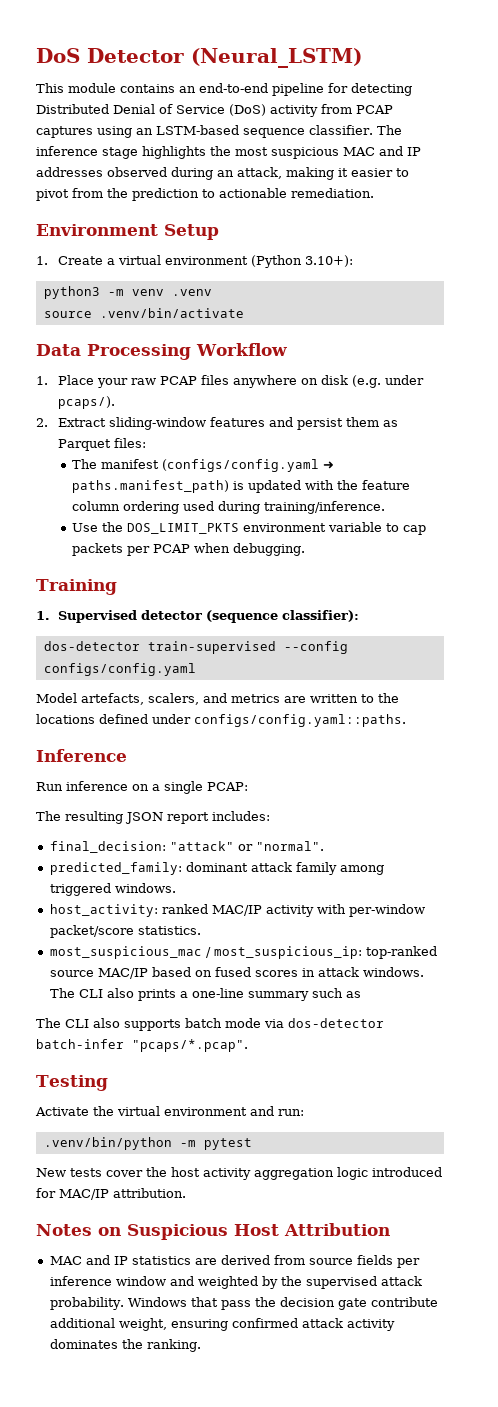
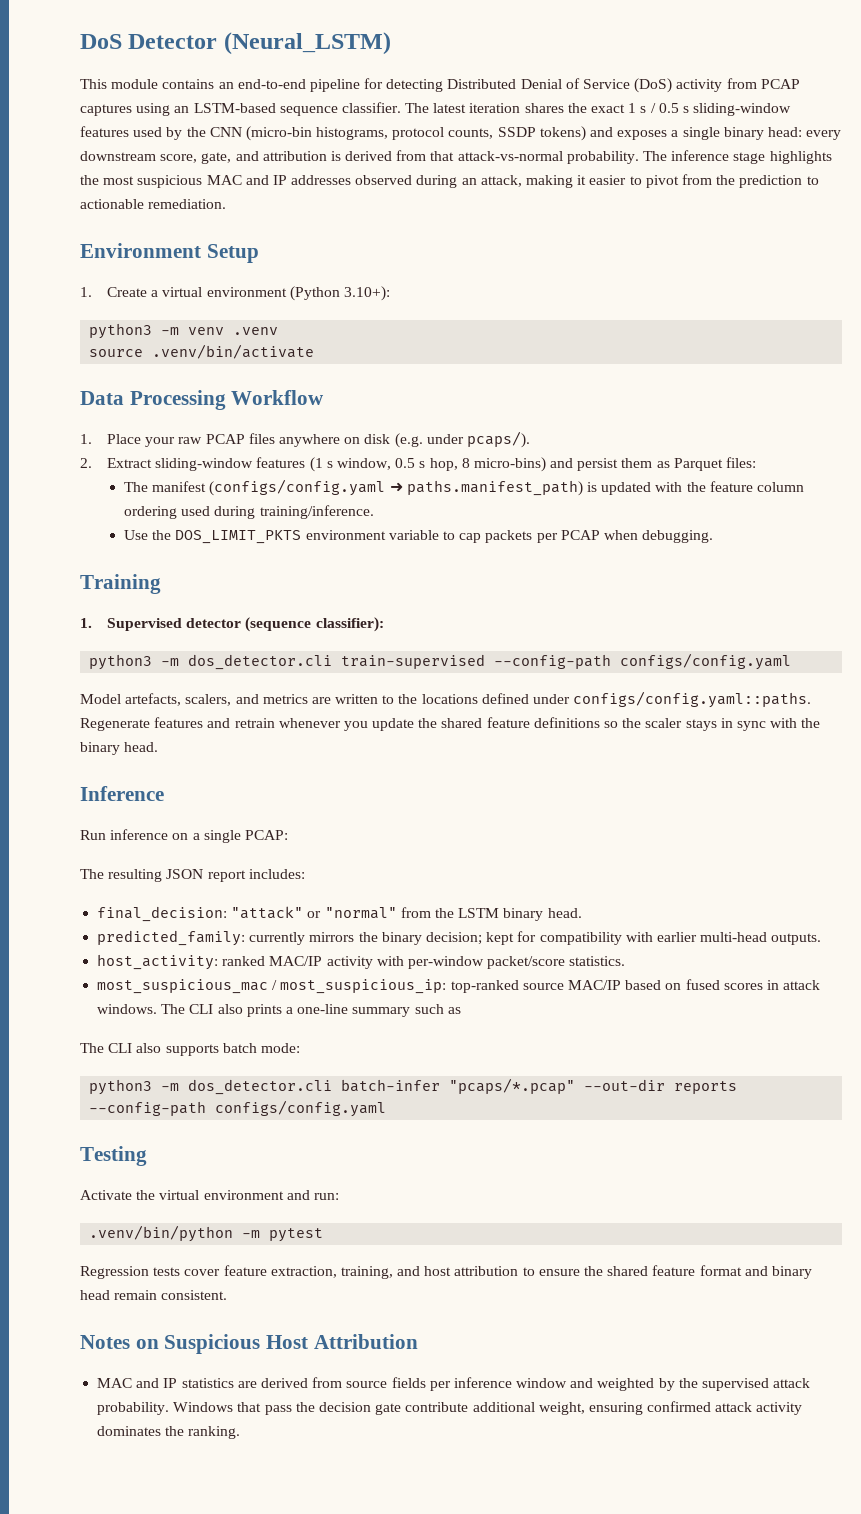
(402, 130) none -> [433,103,792,116] [80,126,842,141] [80,150,668,164] latest iteration shares the exact 1 s / 0.5 s sliding-window features used by the CNN (micro-bin histograms, protocol counts, SSDP tokens) and exposes a single binary head: every downstream score, gate, and attribution is derived from that attack-vs-normal probability. The
(266, 422) none -> [309,457,546,472] (1 s window, 0.5 s hop, 8 micro-bins)
[43,641,348,654] dos-detector train-supervised --config -> [89,654,612,670] python3 -m dos_detector.cli train-supervised --config-path
(406, 720) none -> [80,717,821,731] [80,742,159,755] Regenerate features and retrain whenever you update the shared feature definitions so the scaler stays in sync with the binary head.
[255,841,324,851] [49,862,384,875] [49,883,176,896] "normal". // predicted_family: dominant attack family among triggered windows. -> [324,907,582,921] [97,930,822,946] "normal" from the LSTM binary head. // predicted_family: currently mirrors the binary decision; kept for compatibility with earlier multi-head outputs.
[225,1018,384,1028] [36,1039,248,1052] mode via dos-detector batch-infer "pcaps/*.pcap". -> [260,1043,300,1053] [89,1078,738,1095] [89,1100,387,1117] mode: // python3 -m dos_detector.cli batch-infer "pcaps/*.pcap" --out-dir reports --config-path configs/config.yaml
[36,1168,66,1177] New -> [80,1266,149,1279] Regression
[146,1167,442,1180] [36,1188,186,1200] the host activity aggregation logic introduced for MAC/IP attribution. -> [223,1265,812,1279] [80,1290,228,1300] feature extraction, training, and host attribution to ensure the shared feature format and binary head remain consistent.

